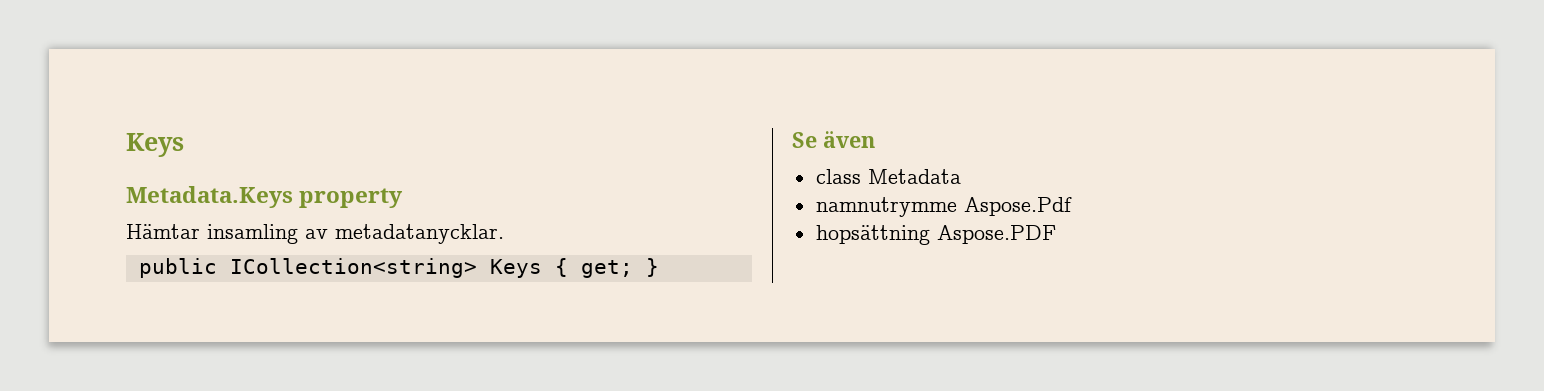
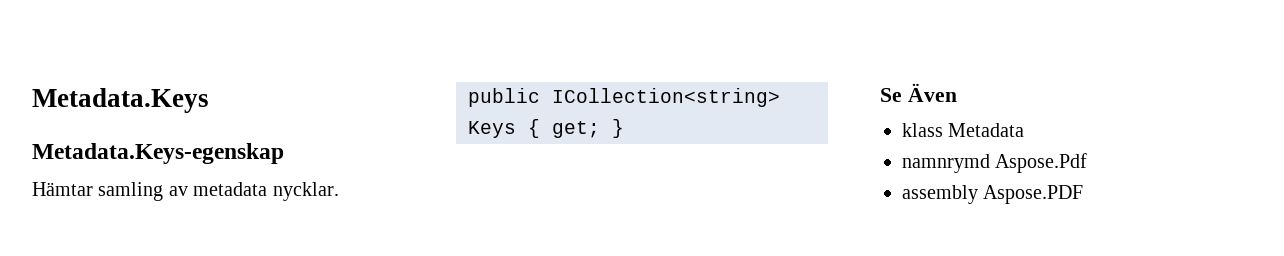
[126,133,184,157] [126,186,404,208] [126,224,504,244] Keys // Metadata.Keys property // Hämtar insamling av metadatanycklar. -> [32,88,209,113] [32,143,284,164] [32,182,339,201] Metadata.Keys // Metadata.Keys-egenskap // Hämtar samling av metadata nycklar.
[823,131,875,148] [815,169,861,184] även // class -> [907,83,957,102] [902,123,943,137] Även // klass
[815,197,957,217] namnutrymme -> [902,154,990,173] namnrymd
[815,225,930,245] hopsättning -> [902,185,978,204] assembly

